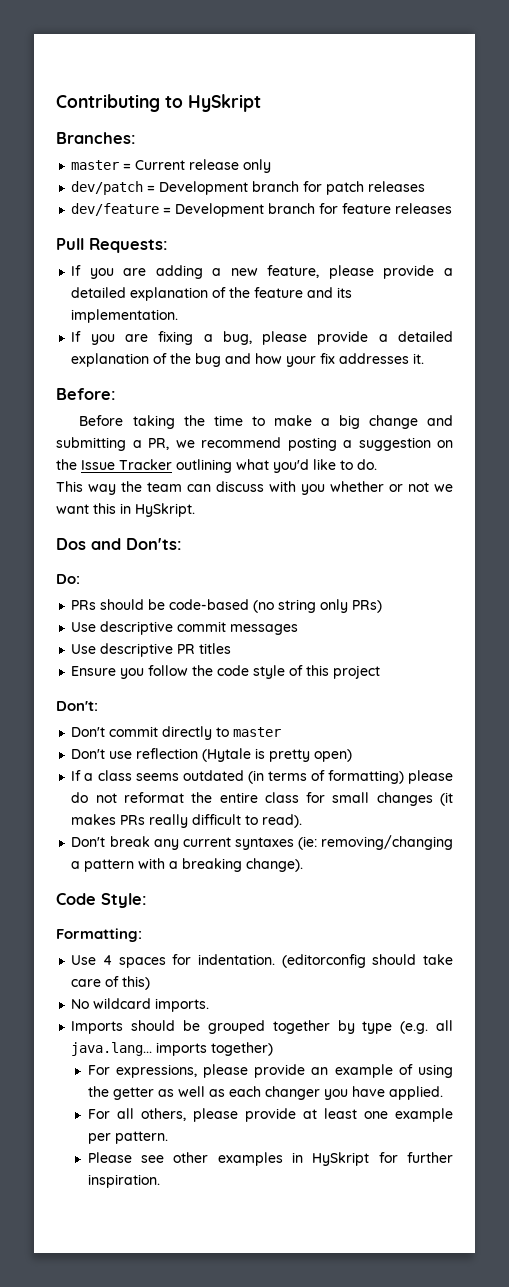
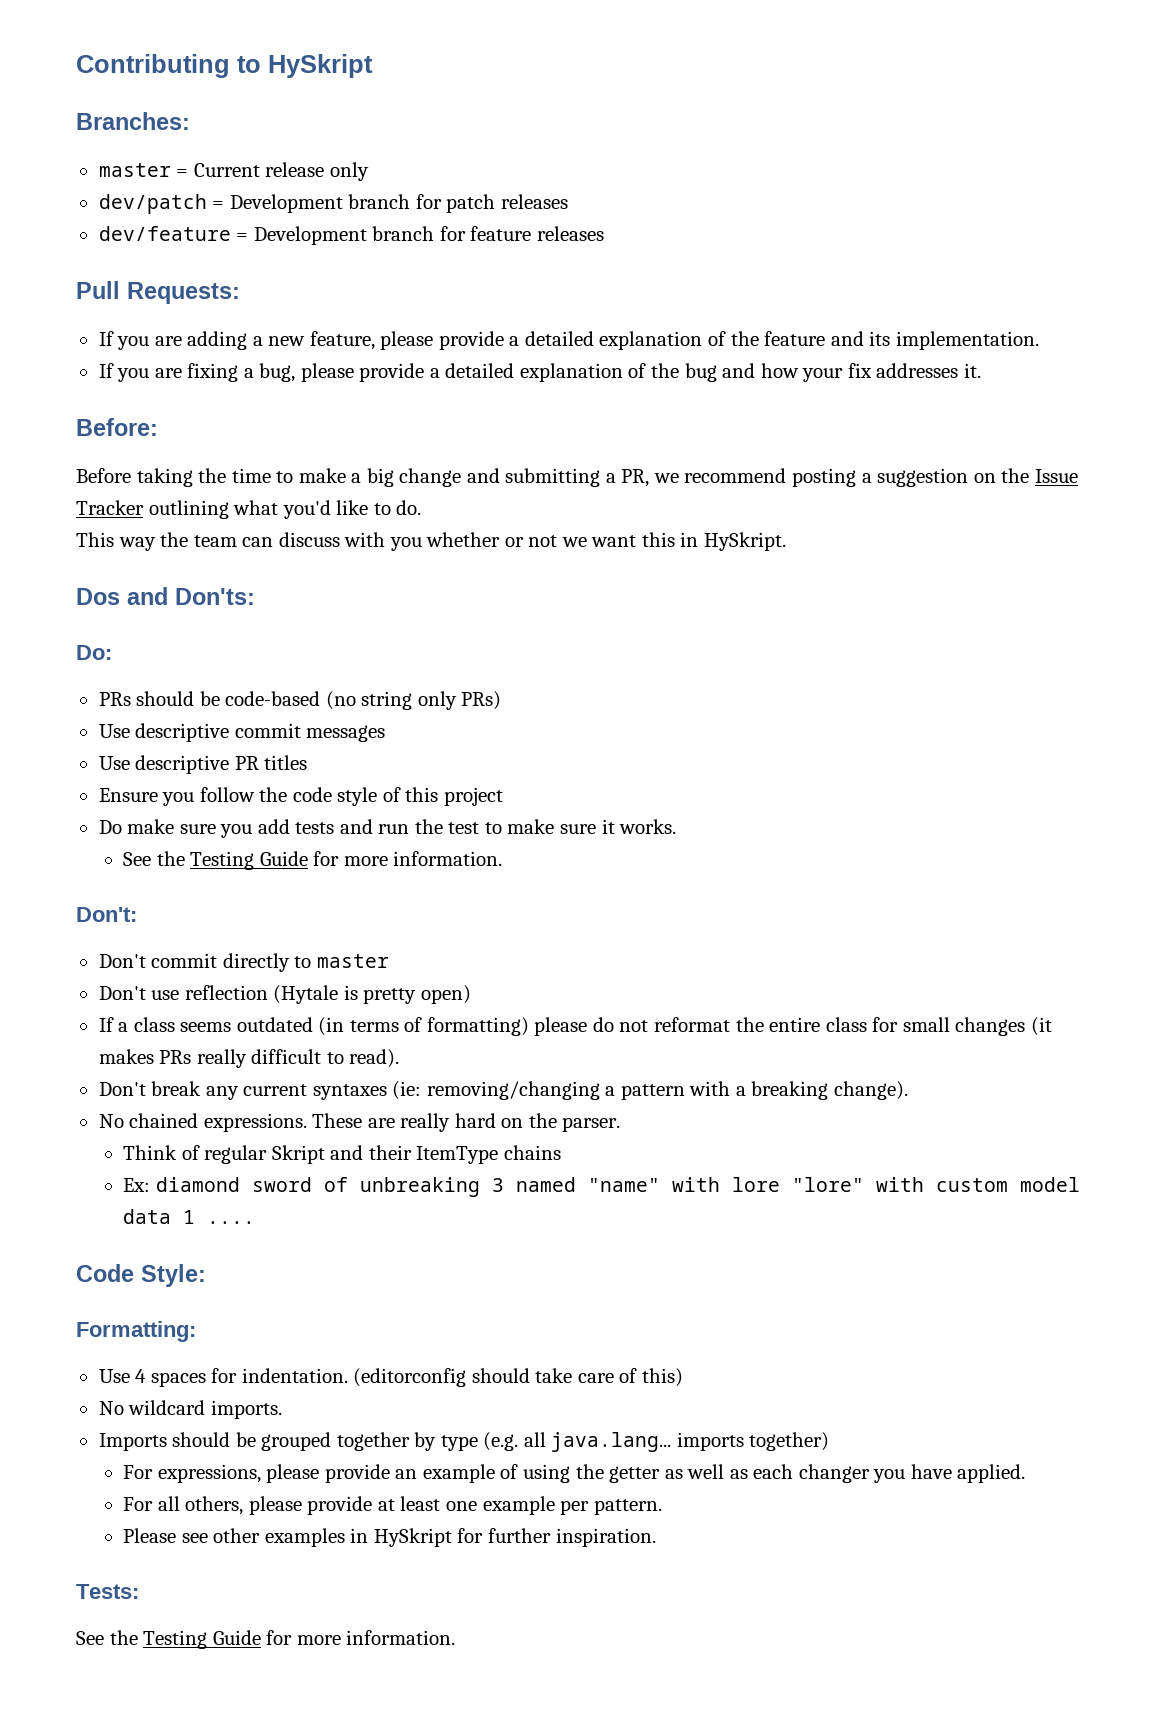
(381, 672) none -> [98,819,677,838] [123,851,503,870] // Do make sure you add tests and run the test to make sure it works. // See the Testing Guide for more information.
(304, 865) none -> [98,1113,621,1132] [123,1145,561,1164] [123,1177,1080,1197] [123,1209,256,1224] // No chained expressions. These are really hard on the parser. // Think of regular Skript and their ItemType chains // Ex: diamond sword of unbreaking 3 named "name" with lore "lore" with custom model data 1 ....
(160, 1181) none -> [76,1584,139,1599] [76,1630,456,1649] // Tests: // See the Testing Guide for more information.

